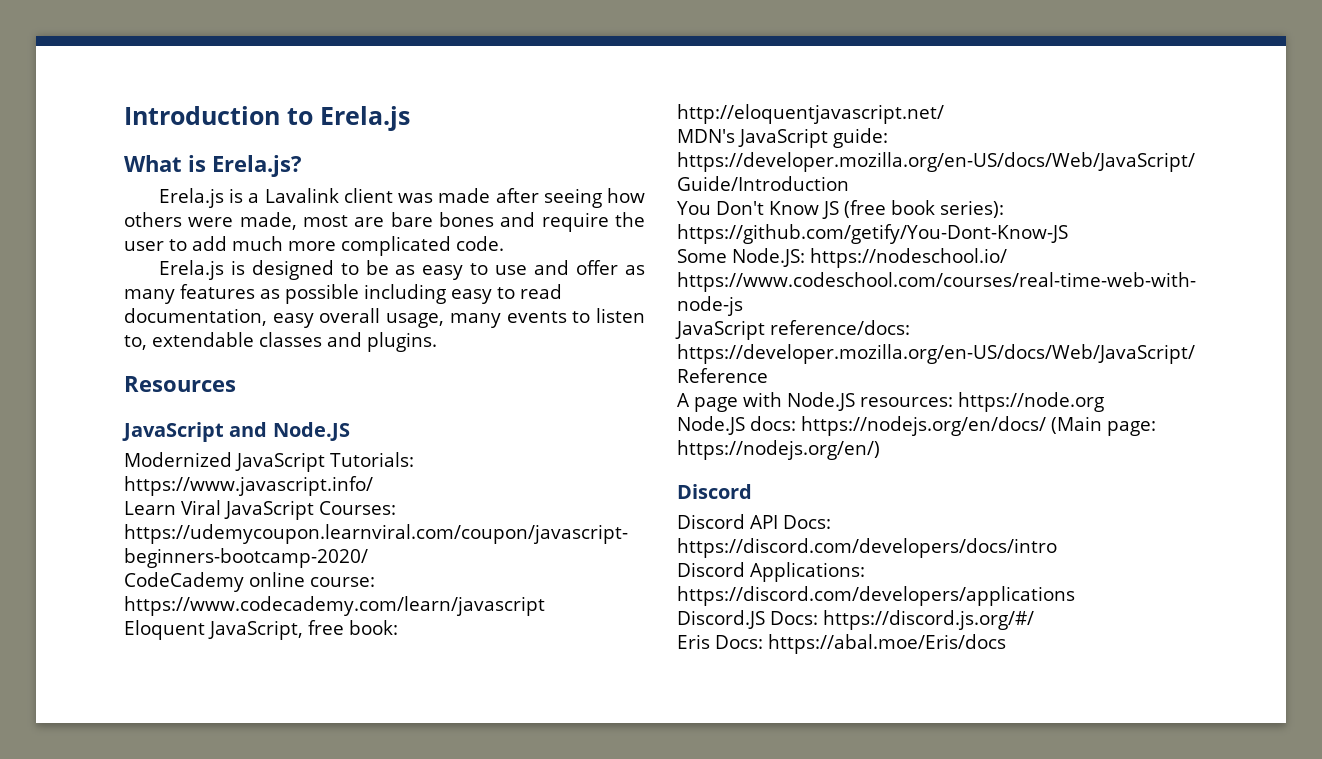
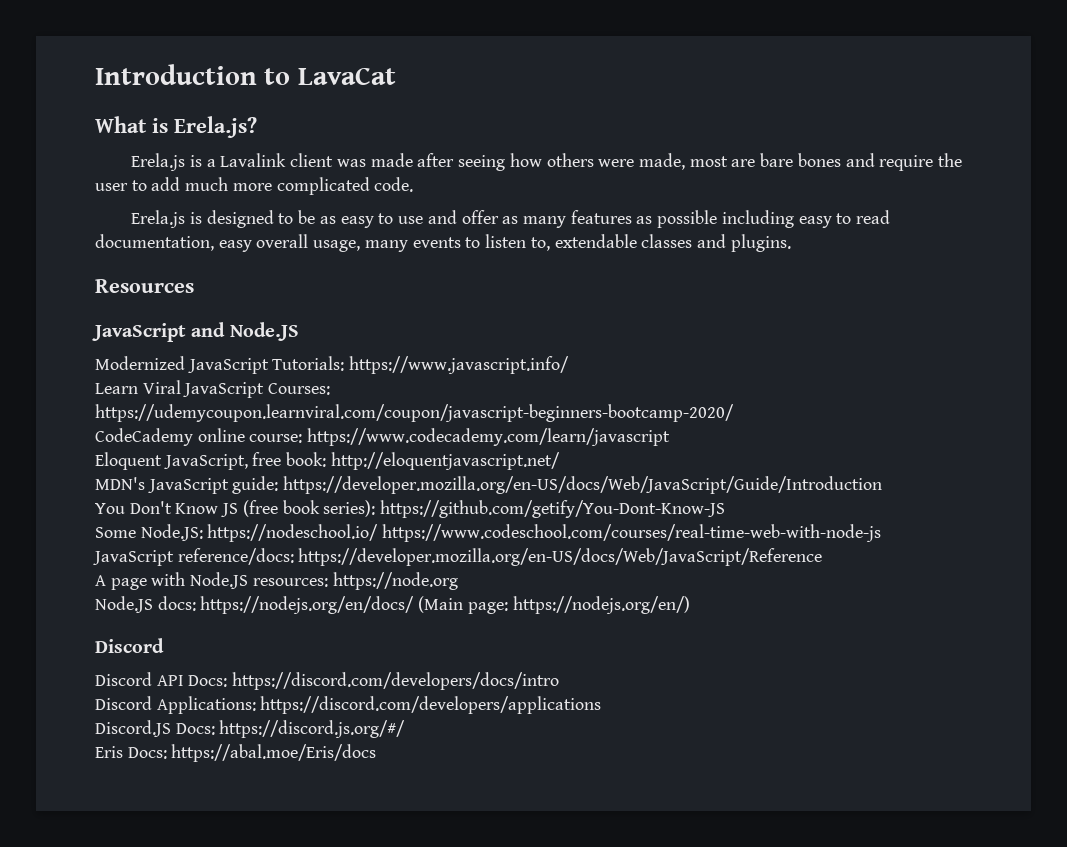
[320,106,410,131] Erela.js -> [297,67,396,85] LavaCat

